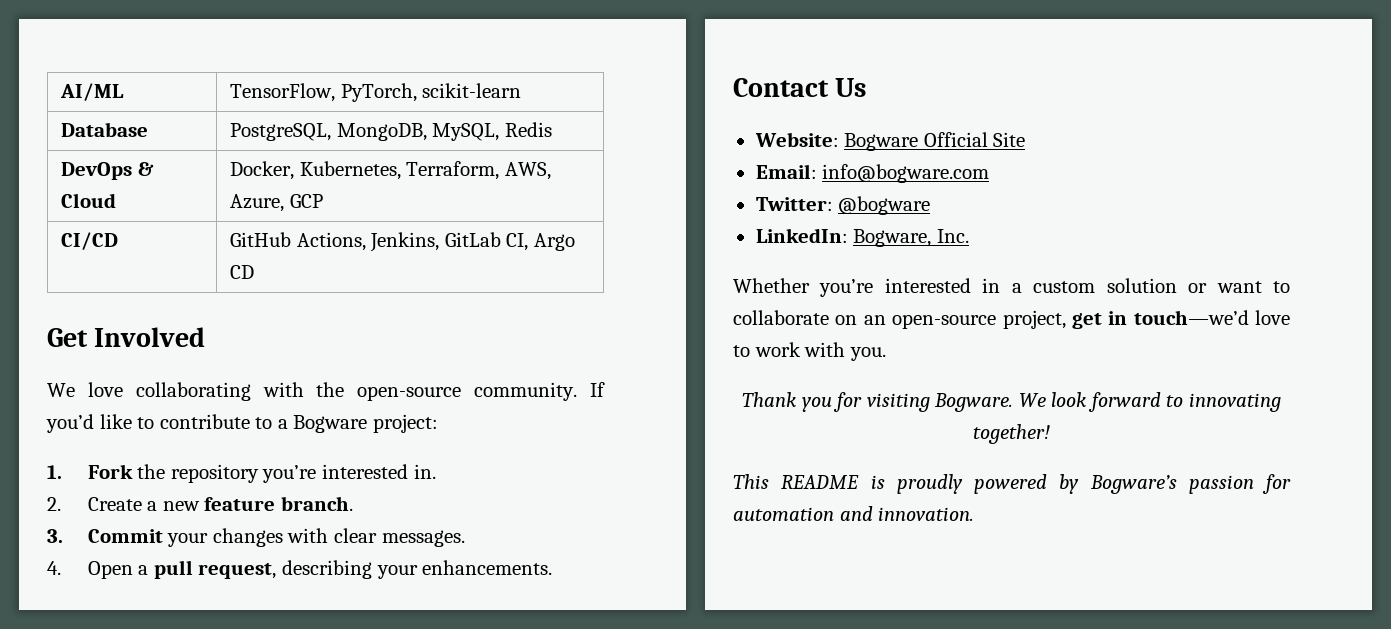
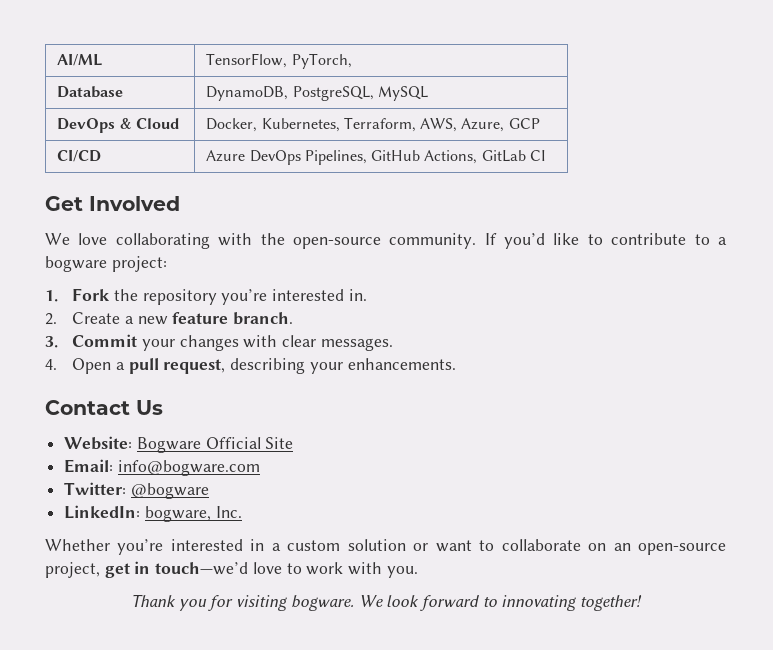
[422,83,522,98] scikit-learn -> (352, 61) none
[229,122,552,141] PostgreSQL, MongoDB, MySQL, Redis -> [206,86,428,101] DynamoDB, PostgreSQL, MySQL
[229,232,575,252] [229,265,254,279] GitHub Actions, Jenkins, GitLab CI, Argo CD -> [206,150,547,165] Azure DevOps Pipelines, GitHub Actions, GitLab CI
[293,415,368,433] Bogware -> [45,256,107,272] bogware
[853,229,932,247] Bogware, -> [144,506,211,522] bogware,
[934,393,1014,412] Bogware. -> [290,595,354,611] bogware.
[733,474,1291,494] [733,506,975,521] // This README is proudly powered by Bogware’s passion for automation and innovation. -> (643, 603) none

